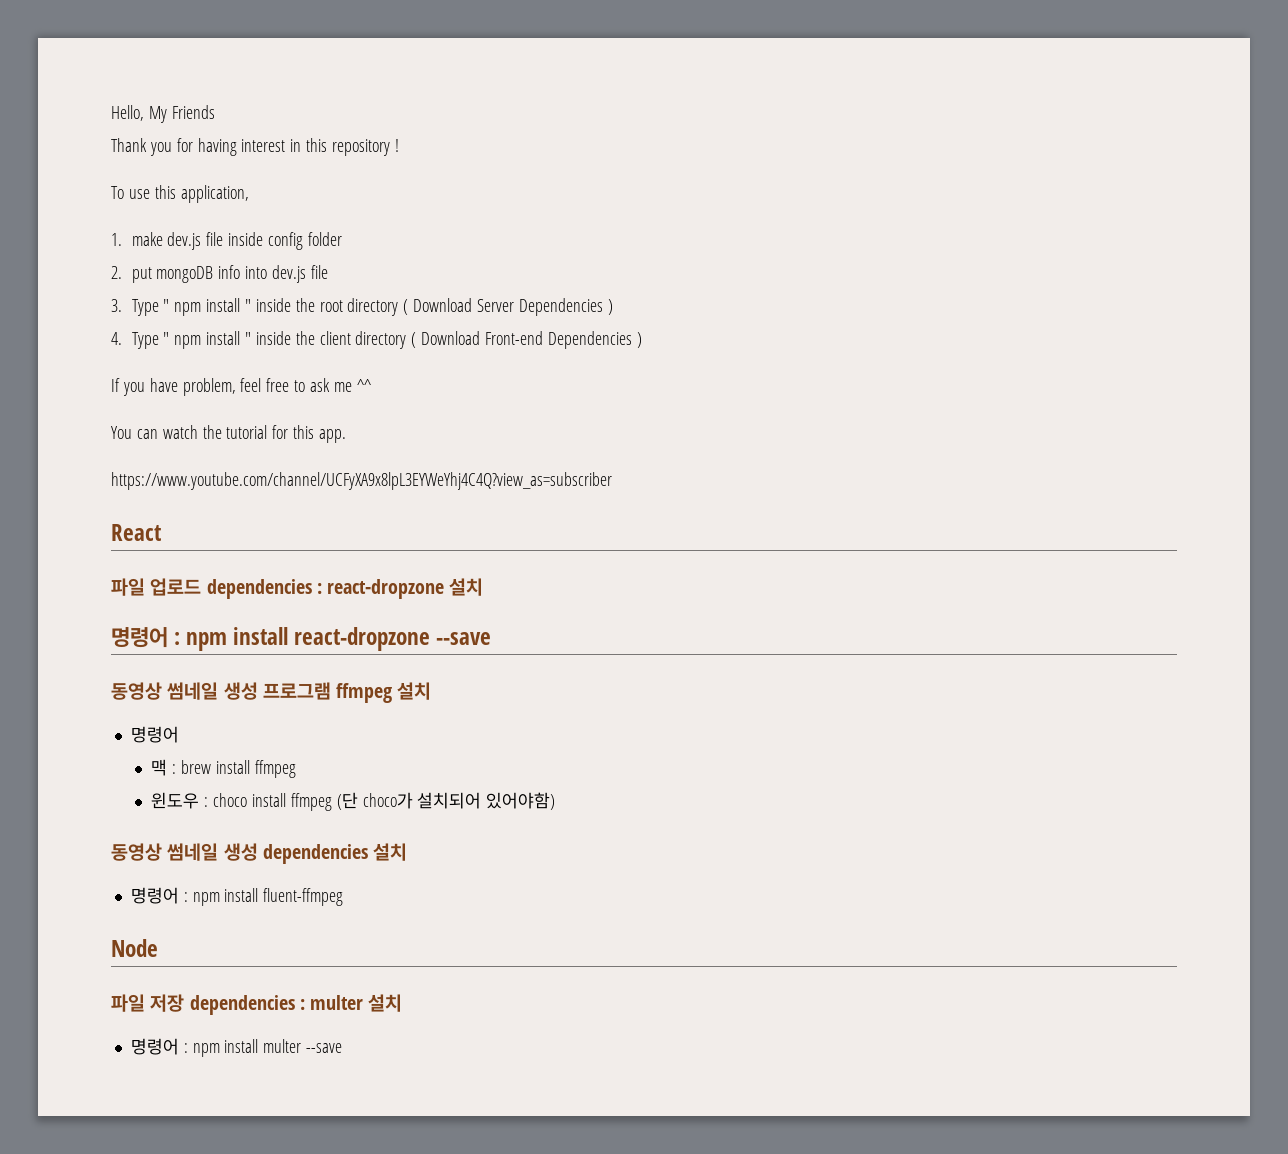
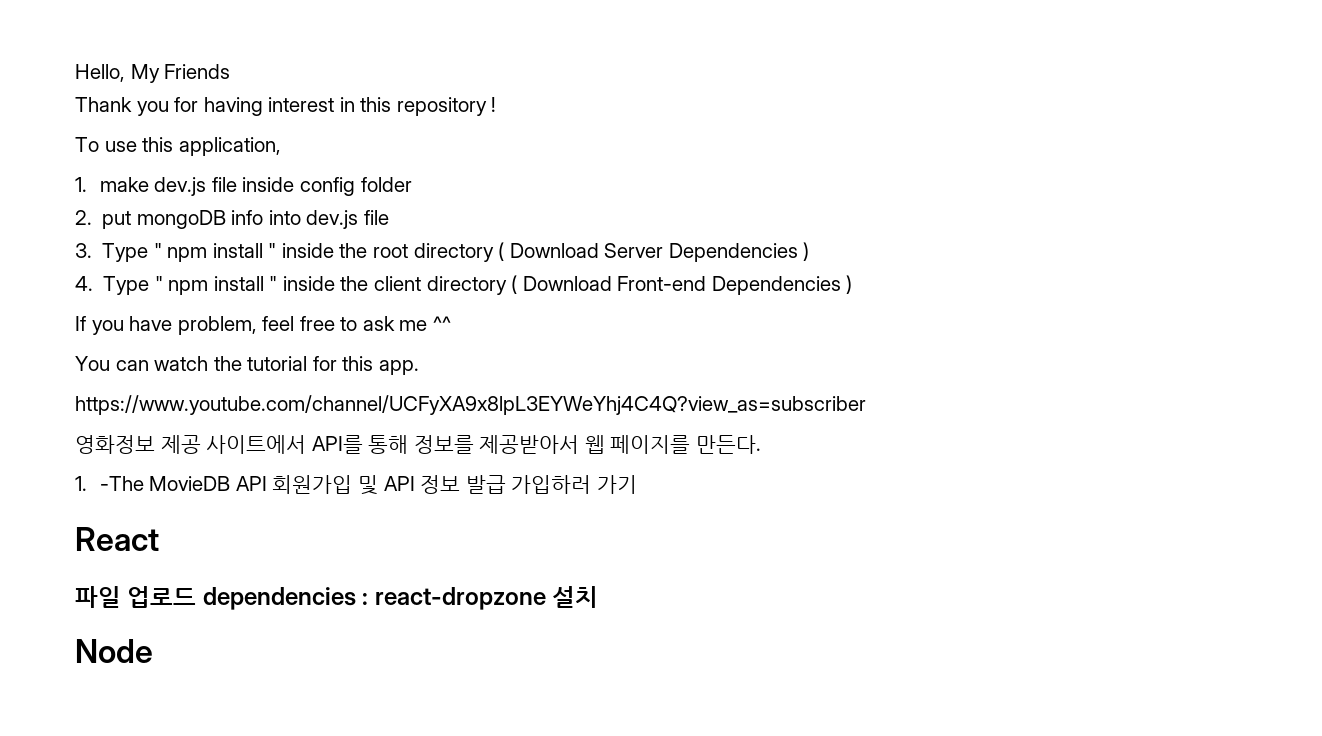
(612, 481) none -> [75,435,761,454] [75,475,637,495] // 영화정보 제공 사이트에서 API를 통해 정보를 제공받아서 웹 페이지를 만든다. // 1. -The MovieDB API 회원가입 및 API 정보 발급 가입하러 가기
[111,627,492,651] [111,682,432,703] [130,726,179,743] [151,759,296,778] [151,792,556,811] [111,843,408,864] [130,887,344,906] [111,939,158,957] [111,994,403,1015] [130,1038,343,1057] 명령어 : npm install react-dropzone --save // 동영상 썸네일 생성 프로그램 ffmpeg 설치 // 명령어 // 맥 : brew install ffmpeg // 윈도우 : choco install ffmpeg (단 choco가 설치되어 있어야함) // 동영상 썸네일 생성 dependencies 설치 // 명령어 : npm install fluent-ffmpeg // Node // 파일 저장 dependencies : multer 설치 // 명령어 : npm install multer --save -> [75,639,153,663] Node

